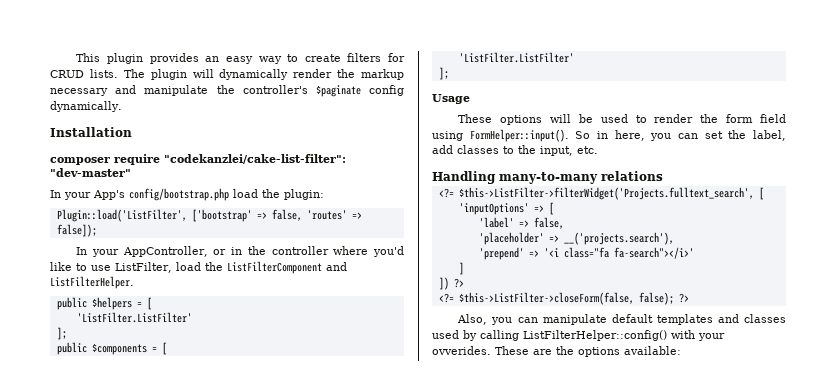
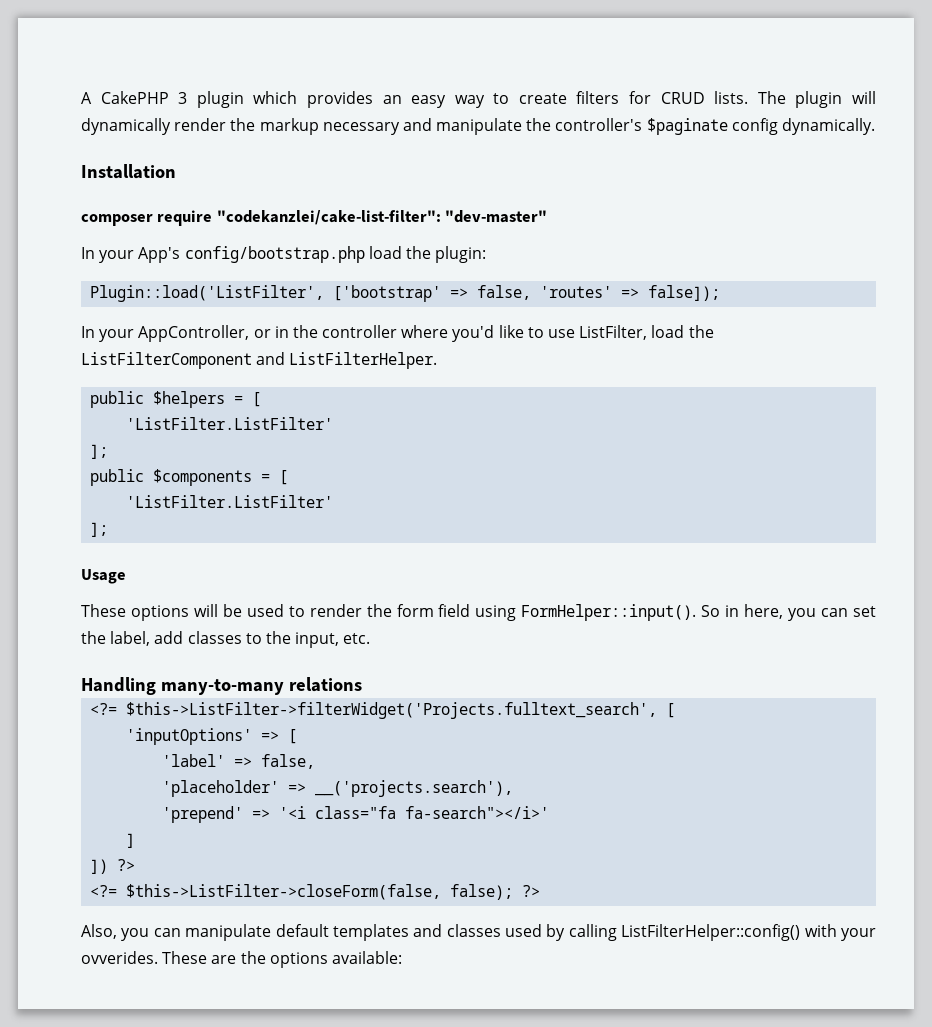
[76,53,144,64] This plugin -> [81,91,298,108] A CakePHP 3 plugin which

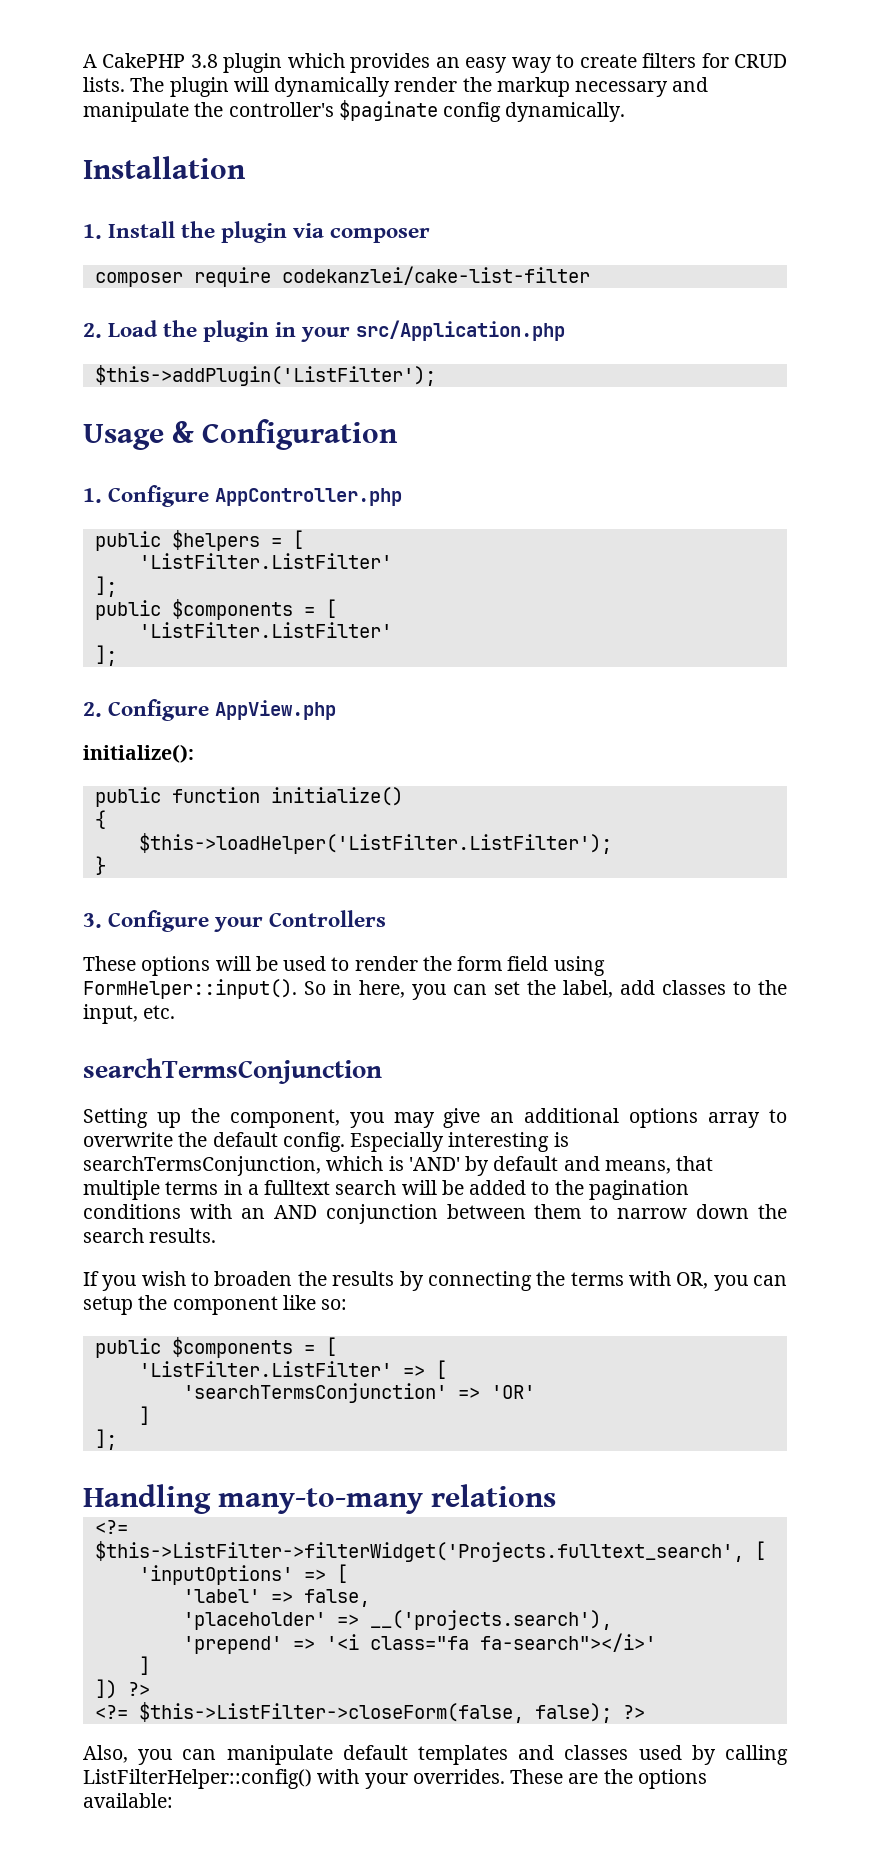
[178,92,188,104] 3 -> [190,54,218,68] 3.8
[81,210,548,226] [81,246,487,263] [90,285,721,302] [81,325,714,342] [81,352,438,369] composer require "codekanzlei/cake-list-filter": "dev-master" // In your App's config/bootstrap.php load the plugin: // Plugin::load('ListFilter', ['bootstrap' => false, 'routes' => false]); // In your AppController, or in the controller where you'd like to use ListFilter, load the ListFilterComponent and ListFilterHelper. -> [83,221,431,243] [94,266,590,287] [83,320,566,342] [94,365,436,386] [83,419,399,450] [83,485,403,507] 1. Install the plugin via composer // composer require codekanzlei/cake-list-filter // 2. Load the plugin in your src/Application.php // $this->addPlugin('ListFilter'); // Usage & Configuration // 1. Configure AppController.php
[81,569,126,584] Usage -> [83,699,337,721] [83,744,194,763] [94,787,403,807] [94,810,106,829] [138,833,612,854] [94,856,106,875] [83,910,387,932] 2. Configure AppView.php // initialize(): // public function initialize() // { // $this->loadHelper('ListFilter.ListFilter'); // } // 3. Configure your Controllers
(371, 638) none -> [83,1058,382,1084] [83,1108,788,1128] [83,1132,569,1152] [83,1156,714,1176] [83,1180,689,1200] [83,1204,787,1224] [83,1228,217,1243] [83,1271,787,1291] [83,1295,348,1315] [94,1337,337,1358] [138,1360,447,1379] [182,1383,535,1403] [138,1406,150,1425] [94,1429,117,1450] // searchTermsConjunction // Setting up the component, you may give an additional options array to overwrite the default config. Especially interesting is searchTermsConjunction, which is 'AND' by default and means, that multiple terms in a fulltext search will be added to the pagination conditions with an AND conjunction between them to narrow down the search results. // If you wish to broaden the results by connecting the terms with OR, you can setup the component like so: // public $components = [ // 'ListFilter.ListFilter' => [ // 'searchTermsConjunction' => 'OR' // ] // ];
[81,951,158,964] ovverides. -> [412,1769,505,1784] overrides.

